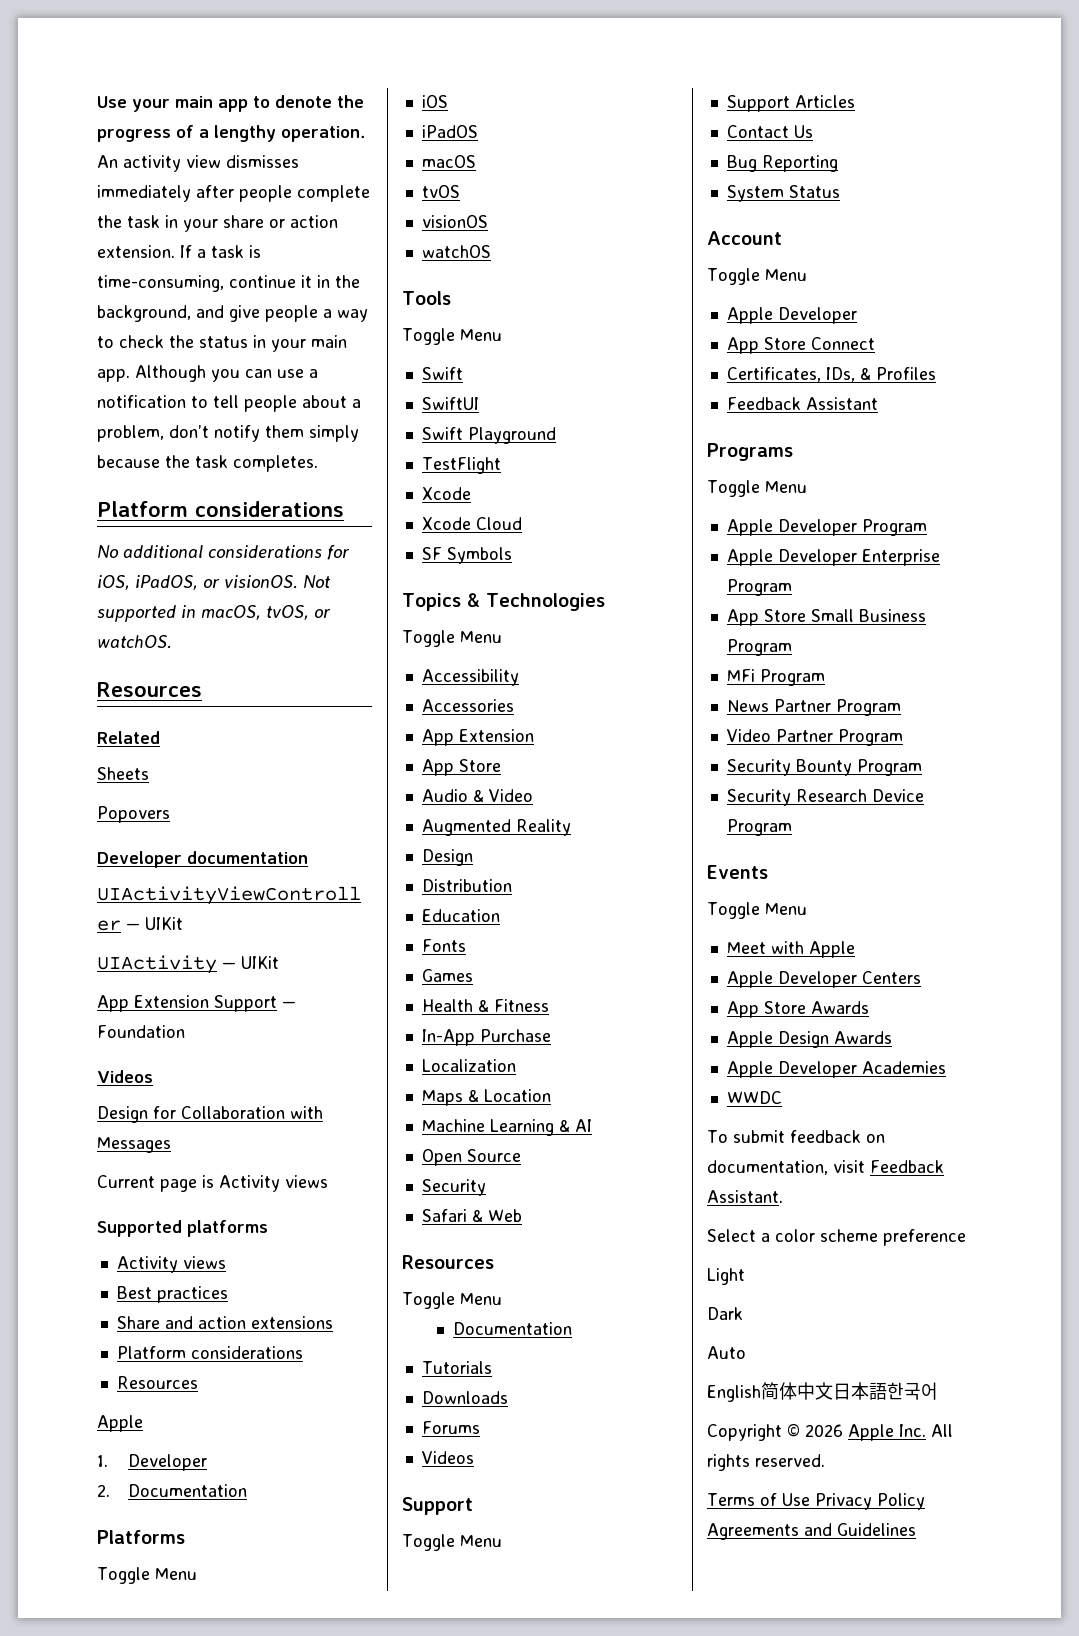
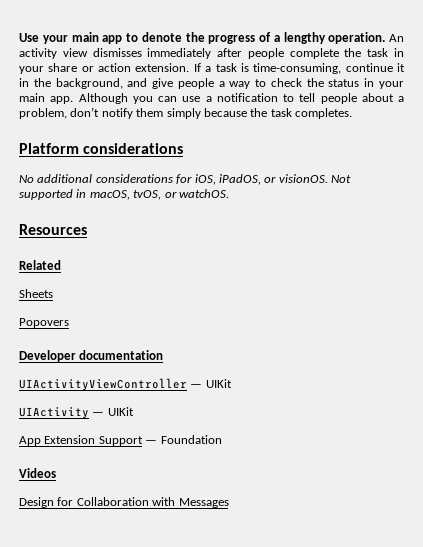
[97,1175,328,1192] [97,1220,268,1237] [116,1256,226,1273] [116,1286,228,1303] [116,1316,333,1329] [116,1346,303,1359] [116,1376,198,1389] [97,1415,143,1432] [97,1454,208,1471] [97,1484,248,1497] [97,1530,185,1544] [97,1567,197,1584] [421,95,448,108] [421,125,478,138] [421,155,476,168] [421,185,460,198] [421,215,488,228] [421,245,491,258] [402,291,451,305] [402,328,502,345] [421,367,463,380] [421,397,479,410] [421,427,556,444] [421,457,501,474] [421,487,471,500] [421,517,522,530] [421,547,512,564] [402,593,605,611] [402,630,502,647] [421,669,519,686] [421,699,514,712] [421,729,534,746] [421,759,501,776] [421,789,533,802] [421,819,571,836] [421,849,473,866] [421,879,512,892] [421,909,500,922] [421,939,466,952] [421,969,473,982] [421,999,549,1012] [421,1029,551,1046] [421,1059,516,1072] [421,1089,551,1106] [421,1119,592,1136] [421,1149,521,1166] [421,1179,486,1196] [421,1209,522,1222] [402,1255,494,1269] [402,1292,502,1309] [453,1322,573,1335] [421,1361,492,1374] [421,1391,508,1404] [421,1421,480,1434] [421,1451,474,1464] [402,1497,473,1515] [402,1534,502,1551] [726,95,855,112] [726,125,813,138] [726,155,838,172] [726,185,840,202] [707,231,782,245] [707,268,807,285] [726,307,857,324] [726,337,875,354] [726,367,936,382] [726,397,878,410] [707,443,793,461] [707,480,807,497] [726,519,927,536] [726,549,940,566] [726,579,792,596] [726,609,926,626] [726,639,792,656] [726,669,825,686] [726,699,901,716] [726,729,903,746] [726,759,922,776] [726,789,924,806] [726,819,792,836] [707,865,768,879] [707,902,807,919] [726,941,855,958] [726,971,921,988] [726,1001,869,1018] [726,1031,892,1048] [726,1061,946,1078] [726,1091,782,1104] [707,1130,885,1143] [707,1160,944,1175] [707,1190,783,1203] [707,1229,966,1246] [707,1268,745,1285] [707,1307,743,1320] [707,1346,746,1359] [707,1382,938,1402] [707,1423,953,1441] [707,1454,825,1471] [707,1493,925,1510] [707,1523,916,1540] // Current page is Activity views // Supported platforms // Activity views // Best practices // Share and action extensions // Platform considerations // Resources // Apple // 1. Developer // 2. Documentation // Platforms // Toggle Menu // iOS // iPadOS // macOS // tvOS // visionOS // watchOS // Tools // Toggle Menu // Swift // SwiftUI // Swift Playground // TestFlight // Xcode // Xcode Cloud // SF Symbols // Topics & Technologies // Toggle Menu // Accessibility // Accessories // App Extension // App Store // Audio & Video // Augmented Reality // Design // Distribution // Education // Fonts // Games // Health & Fitness // In-App Purchase // Localization // Maps & Location // Machine Learning & AI // Open Source // Security // Safari & Web // Resources // Toggle Menu // Documentation // Tutorials // Downloads // Forums // Videos // Support // Toggle Menu // Support Articles // Contact Us // Bug Reporting // System Status // Account // Toggle Menu // Apple Developer // App Store Connect // Certificates, IDs, & Profiles // Feedback Assistant // Programs // Toggle Menu // Apple Developer Program // Apple Developer Enterprise Program // App Store Small Business Program // MFi Program // News Partner Program // Video Partner Program // Security Bounty Program // Security Research Device Program // Events // Toggle Menu // Meet with Apple // Apple Developer Centers // App Store Awards // Apple Design Awards // Apple Developer Academies // WWDC // To submit feedback on documentation, visit Feedback Assistant. // Select a color scheme preference // Light // Dark // Auto // English简体中文日本語한국어 // Copyright © 2026 Apple Inc. All rights reserved. // Terms of Use Privacy Policy Agreements and Guidelines -> (229, 503) none

